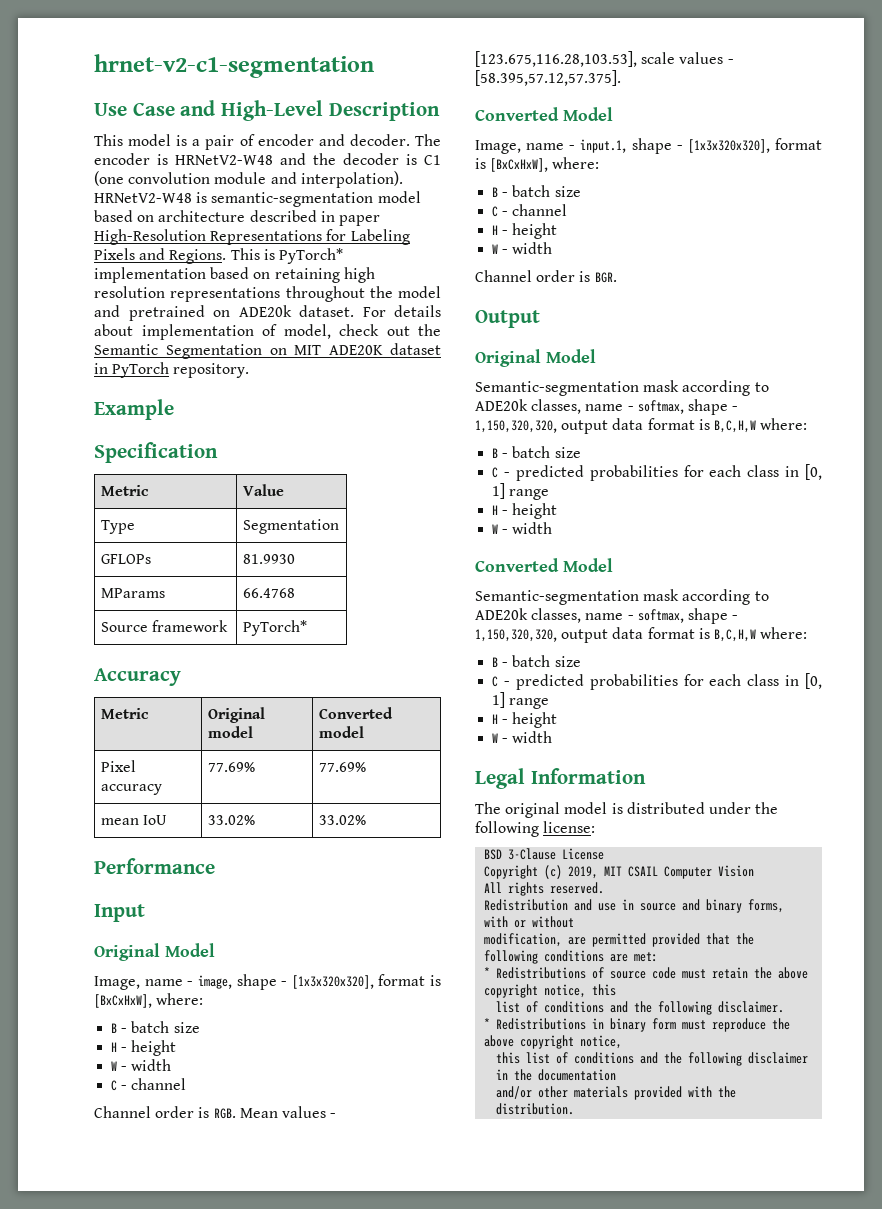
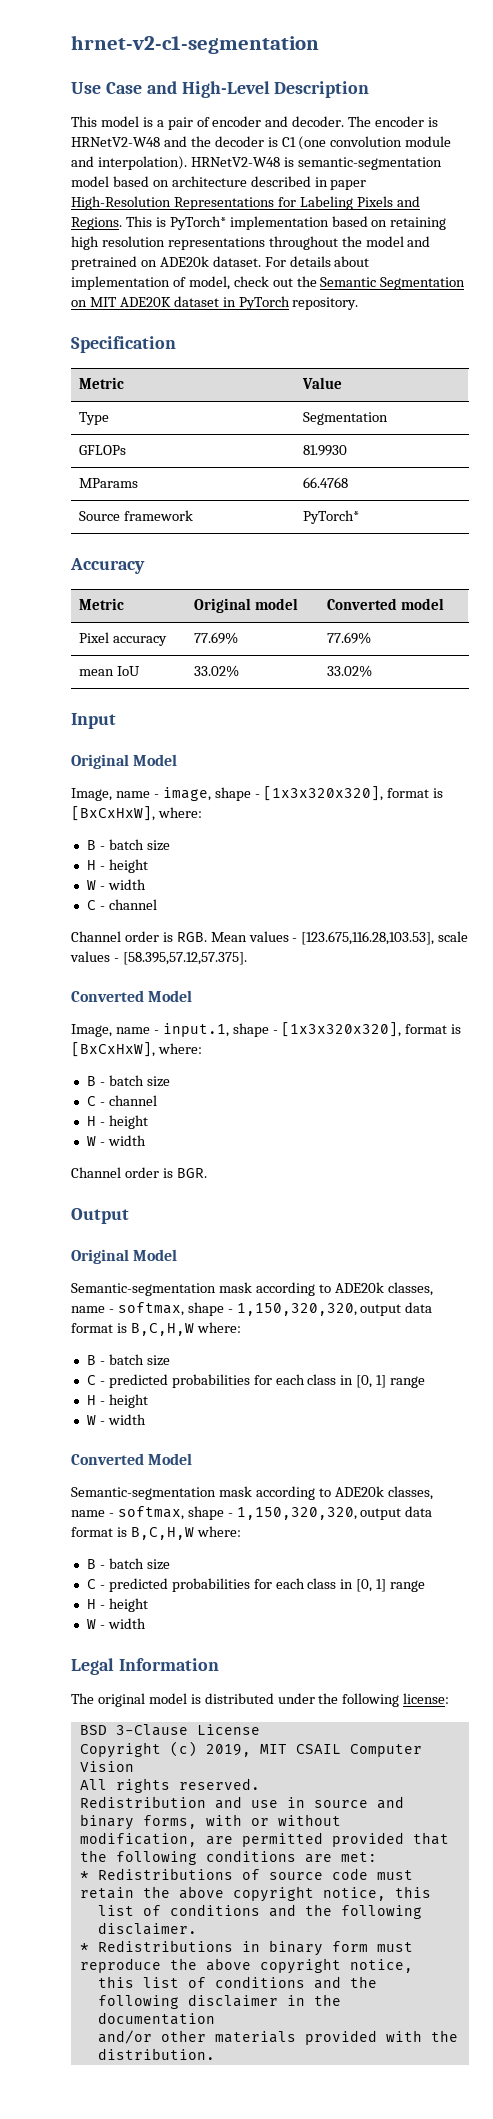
[94,399,174,420] // Example -> (359, 303) none
[94,858,215,874] // Performance -> (373, 671) none

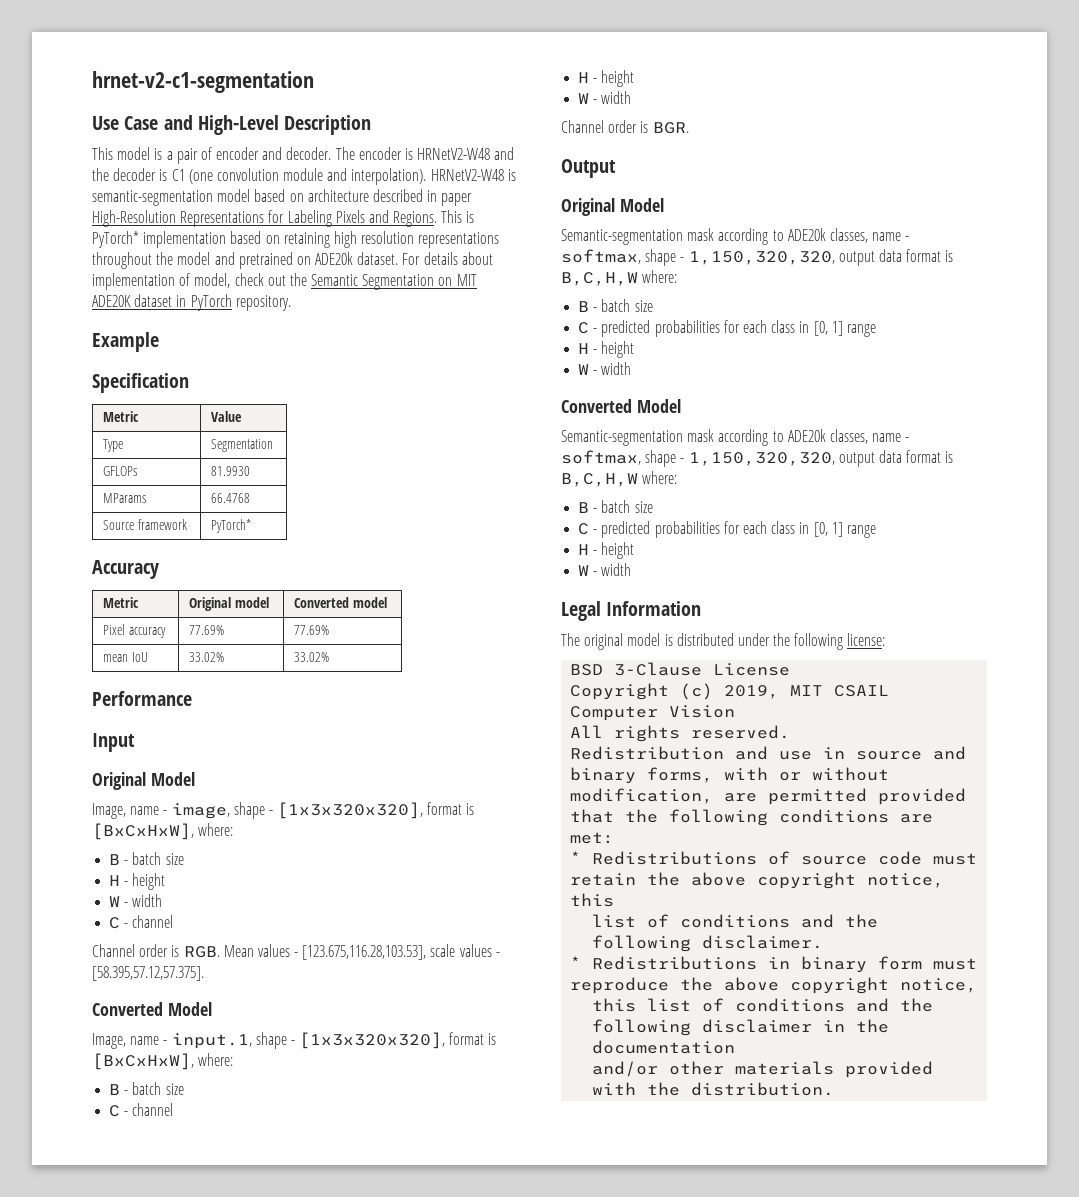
(359, 303) none -> [92,332,159,352] // Example
(373, 671) none -> [92,691,192,706] // Performance

